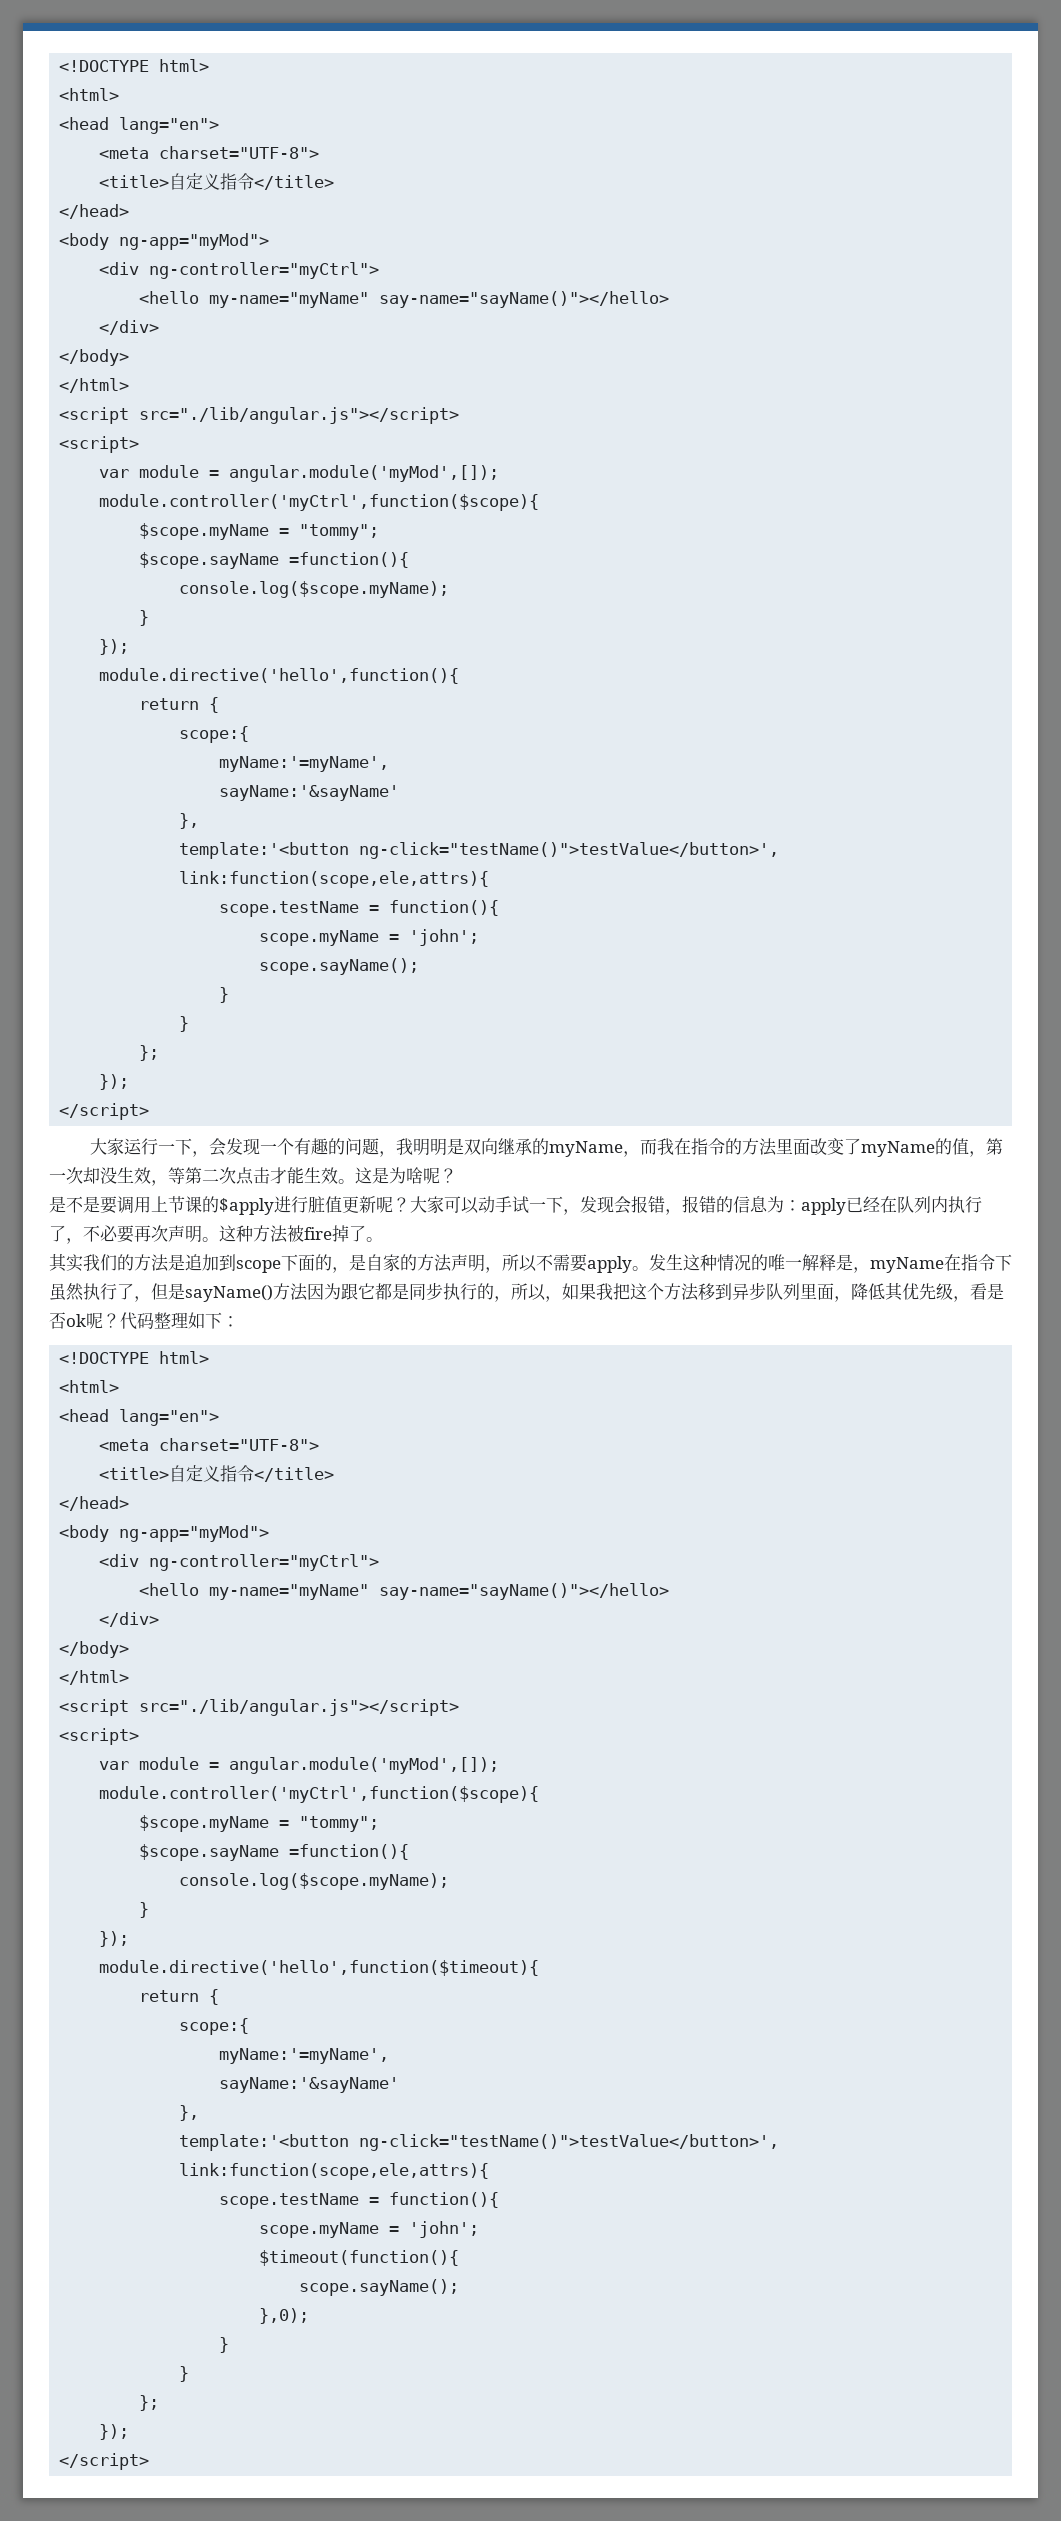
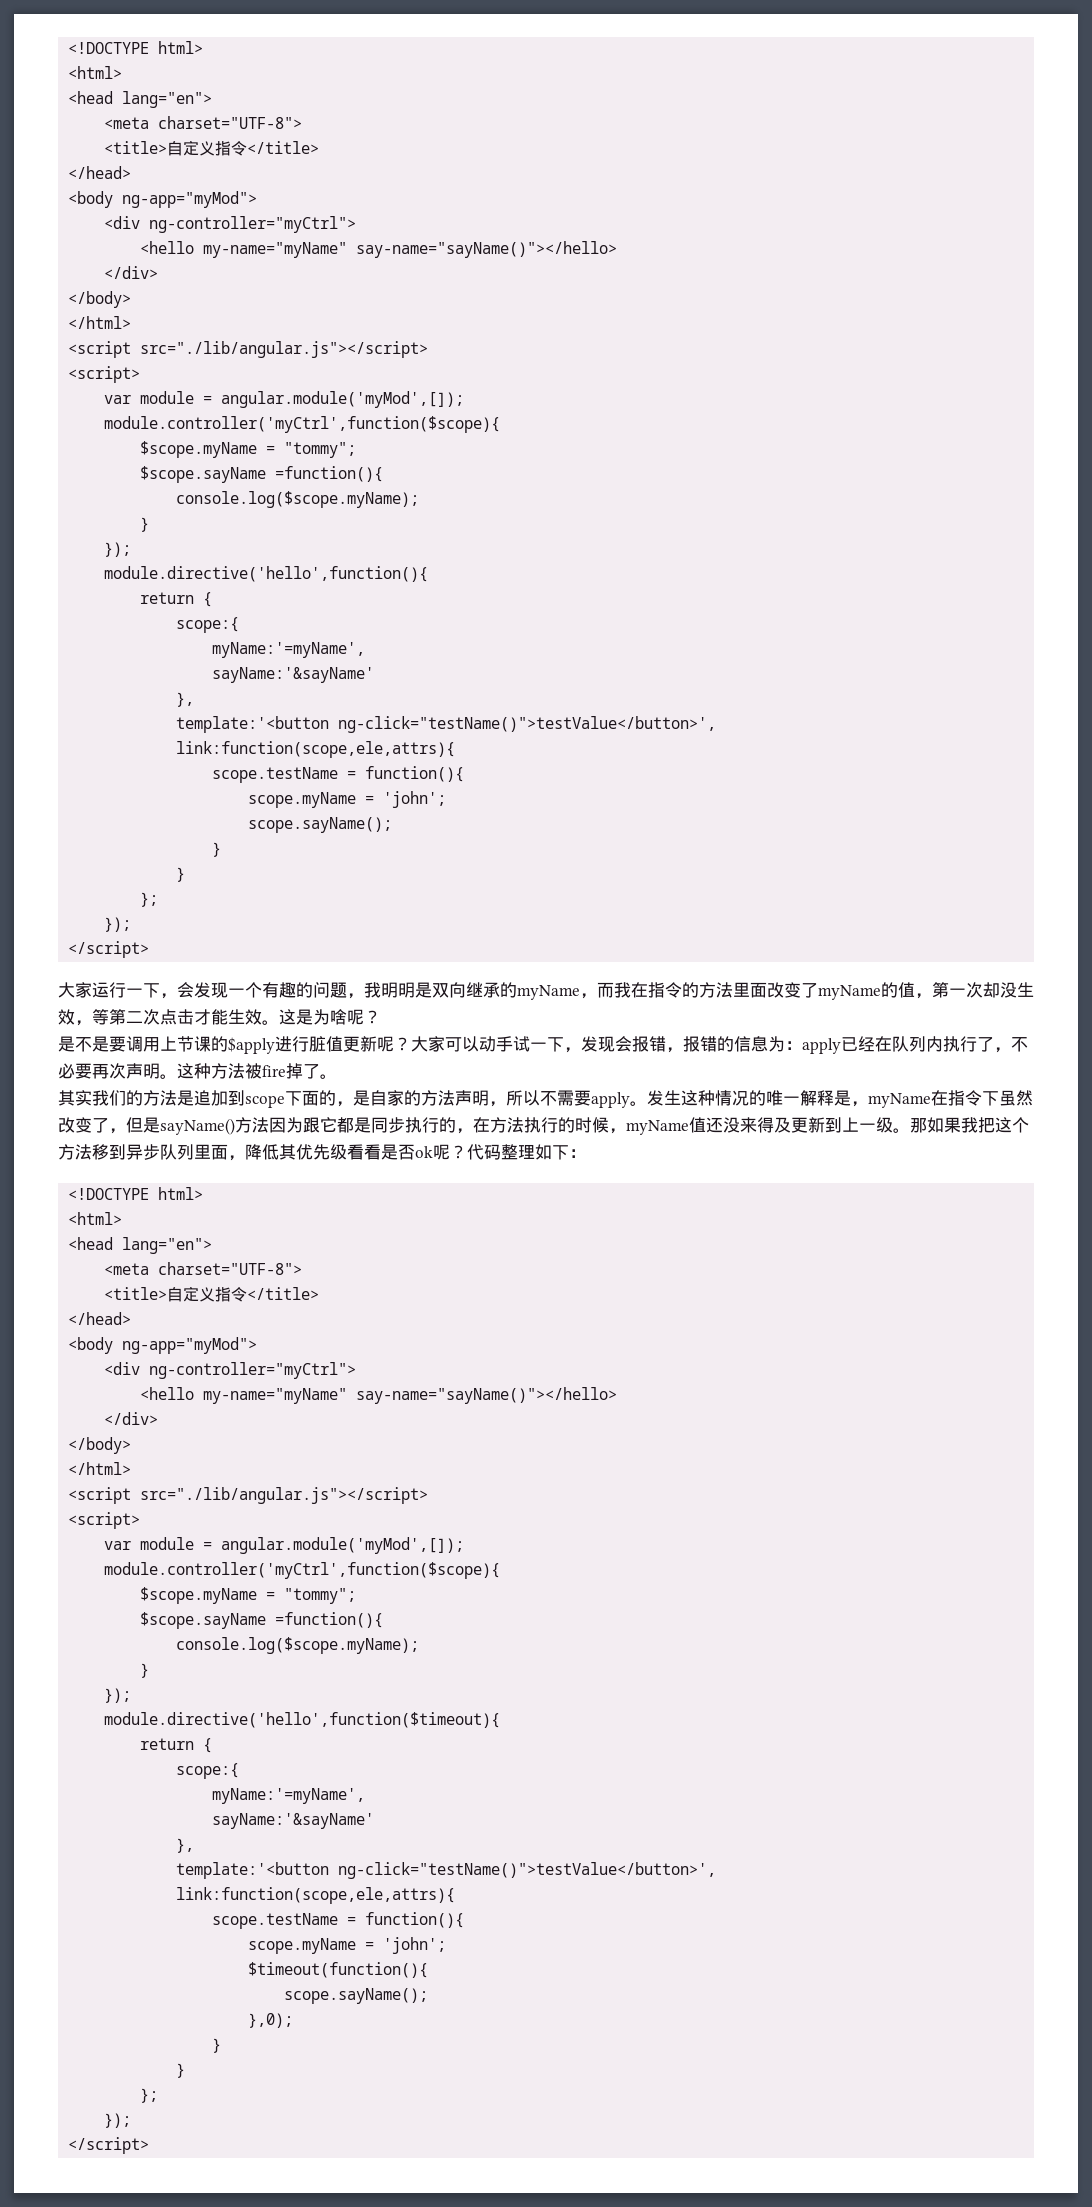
[83,1283,117,1300] 执行 -> [58,1117,92,1133] 改变
[511,1283,562,1302] 所以， -> [473,1117,927,1135] 在方法执行的时候，myName值还没来得及更新到上一级。那
[953,1296,970,1302] ， -> [347,1144,364,1160] 看

